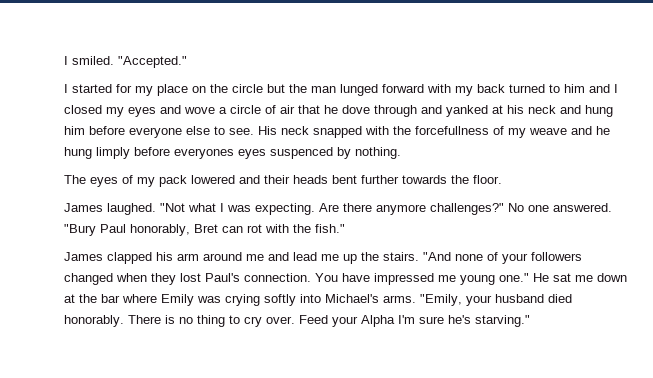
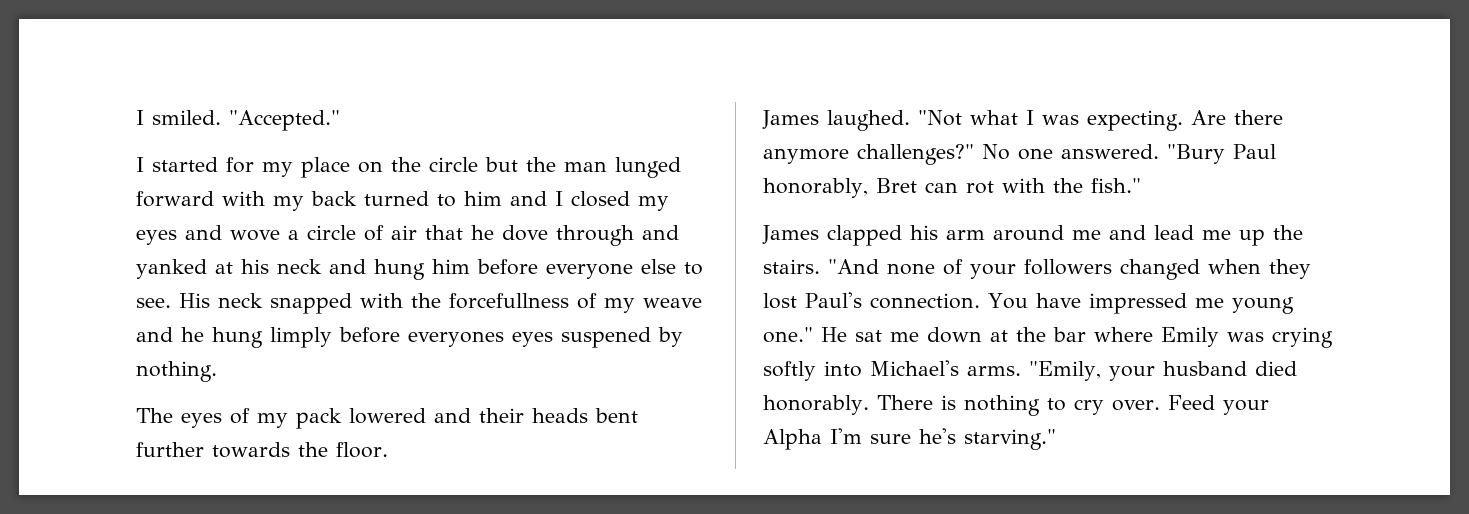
[270,147,333,159] suspenced -> [561,327,651,348] suspened
[179,315,225,327] no thing -> [963,395,1040,416] nothing

